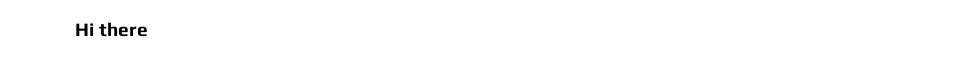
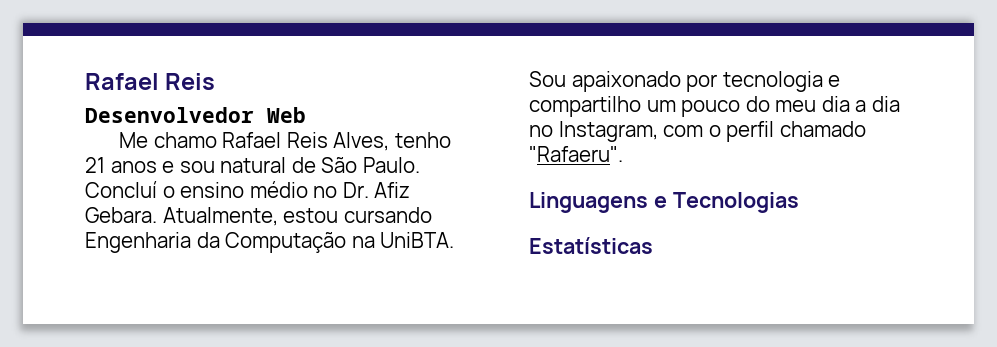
[75,22,149,37] Hi there -> [85,73,216,90] [85,107,306,123] [119,132,451,151] [85,157,420,173] [85,181,411,198] [85,207,432,226] [85,232,455,253] [529,71,841,92] [529,96,900,117] [529,121,866,142] [529,146,623,162] [529,192,799,213] [529,237,653,254] Rafael Reis // Desenvolvedor Web // Me chamo Rafael Reis Alves, tenho 21 anos e sou natural de São Paulo. Concluí o ensino médio no Dr. Afiz Gebara. Atualmente, estou cursando Engenharia da Computação na UniBTA. Sou apaixonado por tecnologia e compartilho um pouco do meu dia a dia no Instagram, com o perfil chamado "Rafaeru". // Linguagens e Tecnologias // Estatísticas

